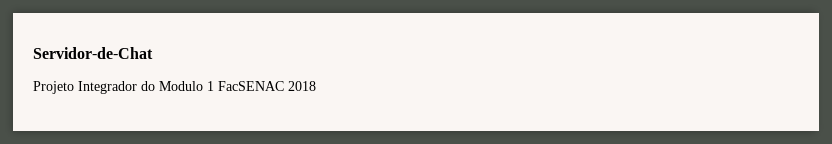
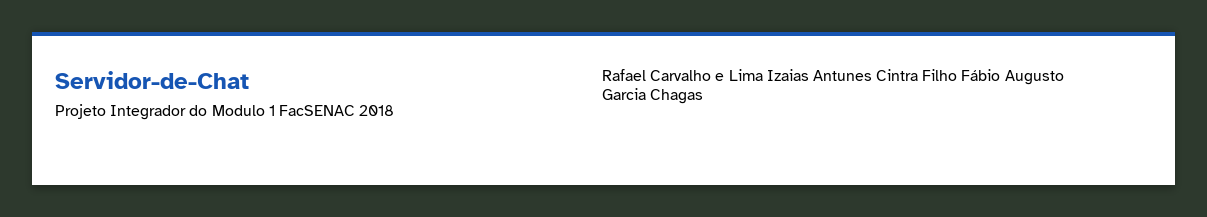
(316, 86) none -> [602,69,1064,85] [602,88,704,104] // Rafael Carvalho e Lima Izaias Antunes Cintra Filho Fábio Augusto Garcia Chagas

